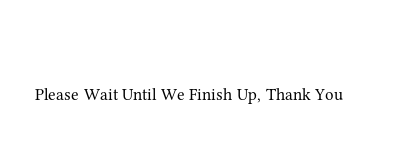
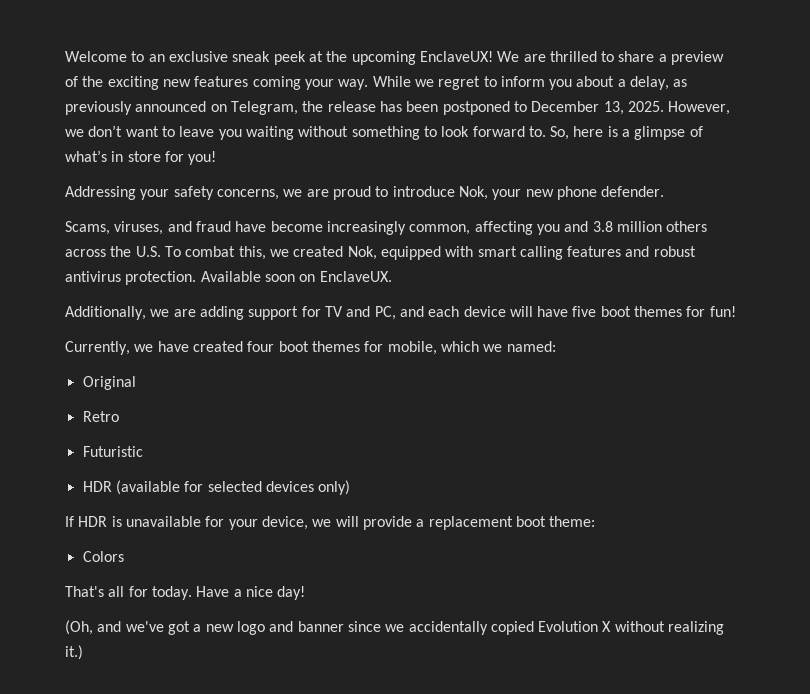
[35,88,344,104] Please Wait Until We Finish Up, Thank You -> [65,51,725,65] [65,76,688,90] [65,101,731,115] [65,125,703,140] [65,150,217,165] [65,186,665,200] [65,221,708,235] [65,246,696,260] [65,271,392,285] [65,306,736,320] [65,341,556,355] [82,376,136,390] [82,411,119,422] [82,446,143,457] [82,480,351,495] [65,516,596,530] [82,551,124,562] [65,586,306,600] [65,620,725,635] [65,645,83,660] Welcome to an exclusive sneak peek at the upcoming EnclaveUX! We are thrilled to share a preview of the exciting new features coming your way. While we regret to inform you about a delay, as previously announced on Telegram, the release has been postponed to December 13, 2025. However, we don’t want to leave you waiting without something to look forward to. So, here is a glimpse of what’s in store for you! // Addressing your safety concerns, we are proud to introduce Nok, your new phone defender. // Scams, viruses, and fraud have become increasingly common, affecting you and 3.8 million others across the U.S. To combat this, we created Nok, equipped with smart calling features and robust antivirus protection. Available soon on EnclaveUX. // Additionally, we are adding support for TV and PC, and each device will have five boot themes for fun! // Currently, we have created four boot themes for mobile, which we named: // Original // Retro // Futuristic // HDR (available for selected devices only) // If HDR is unavailable for your device, we will provide a replacement boot theme: // Colors // That's all for today. Have a nice day! // (Oh, and we've got a new logo and banner since we accidentally copied Evolution X without realizing it.)

